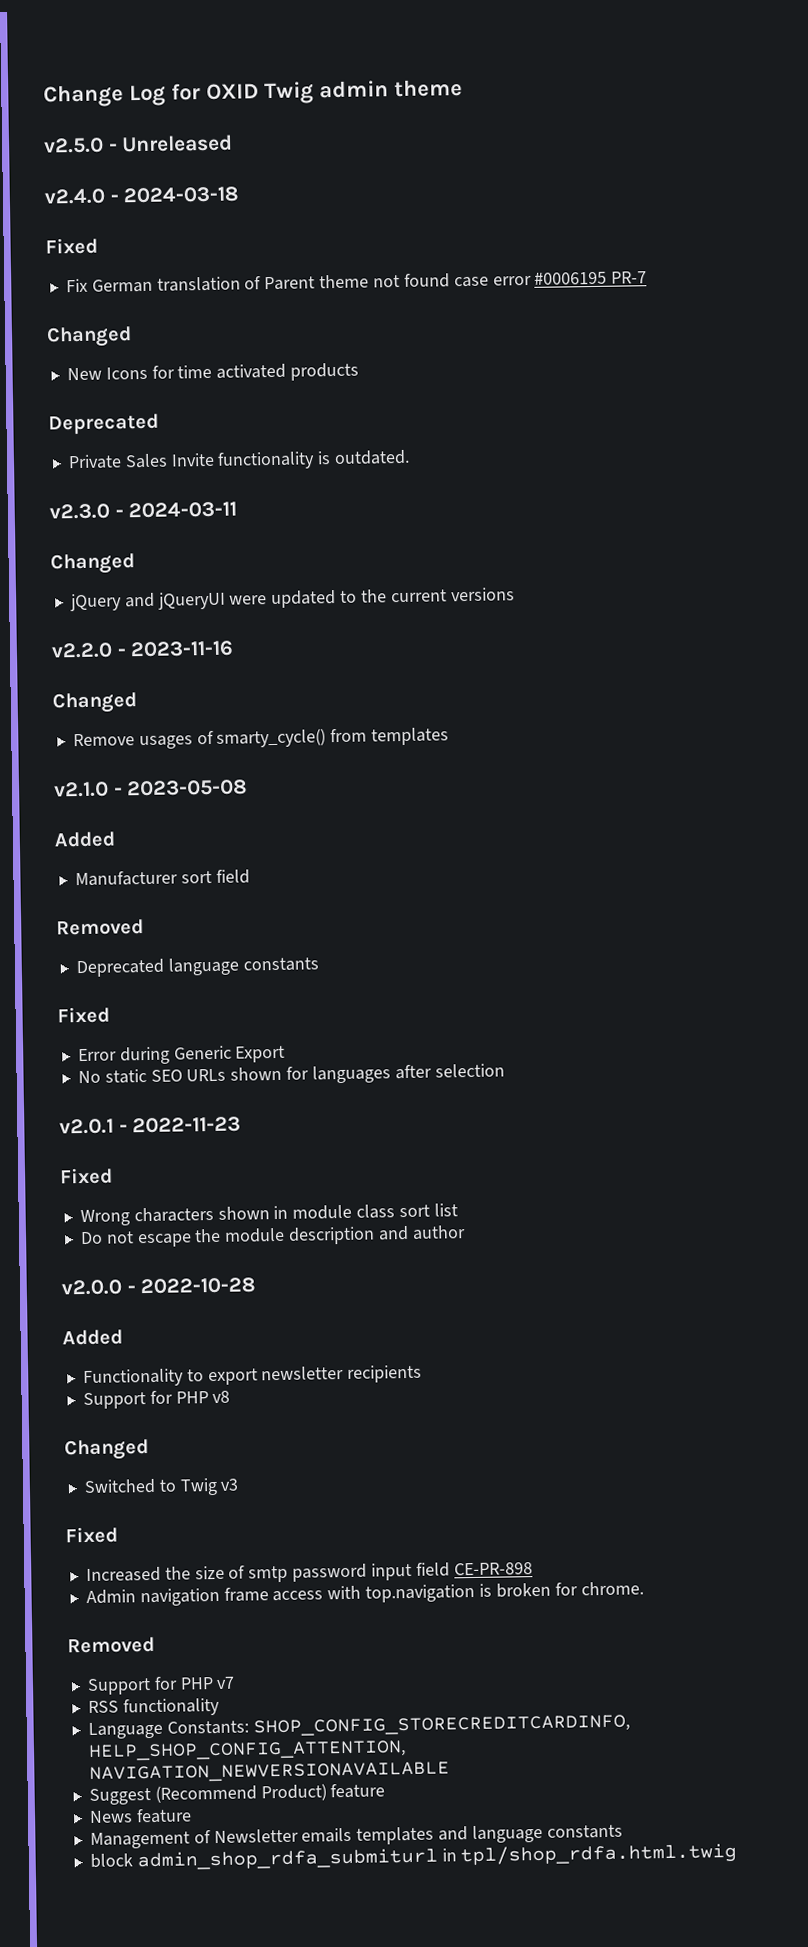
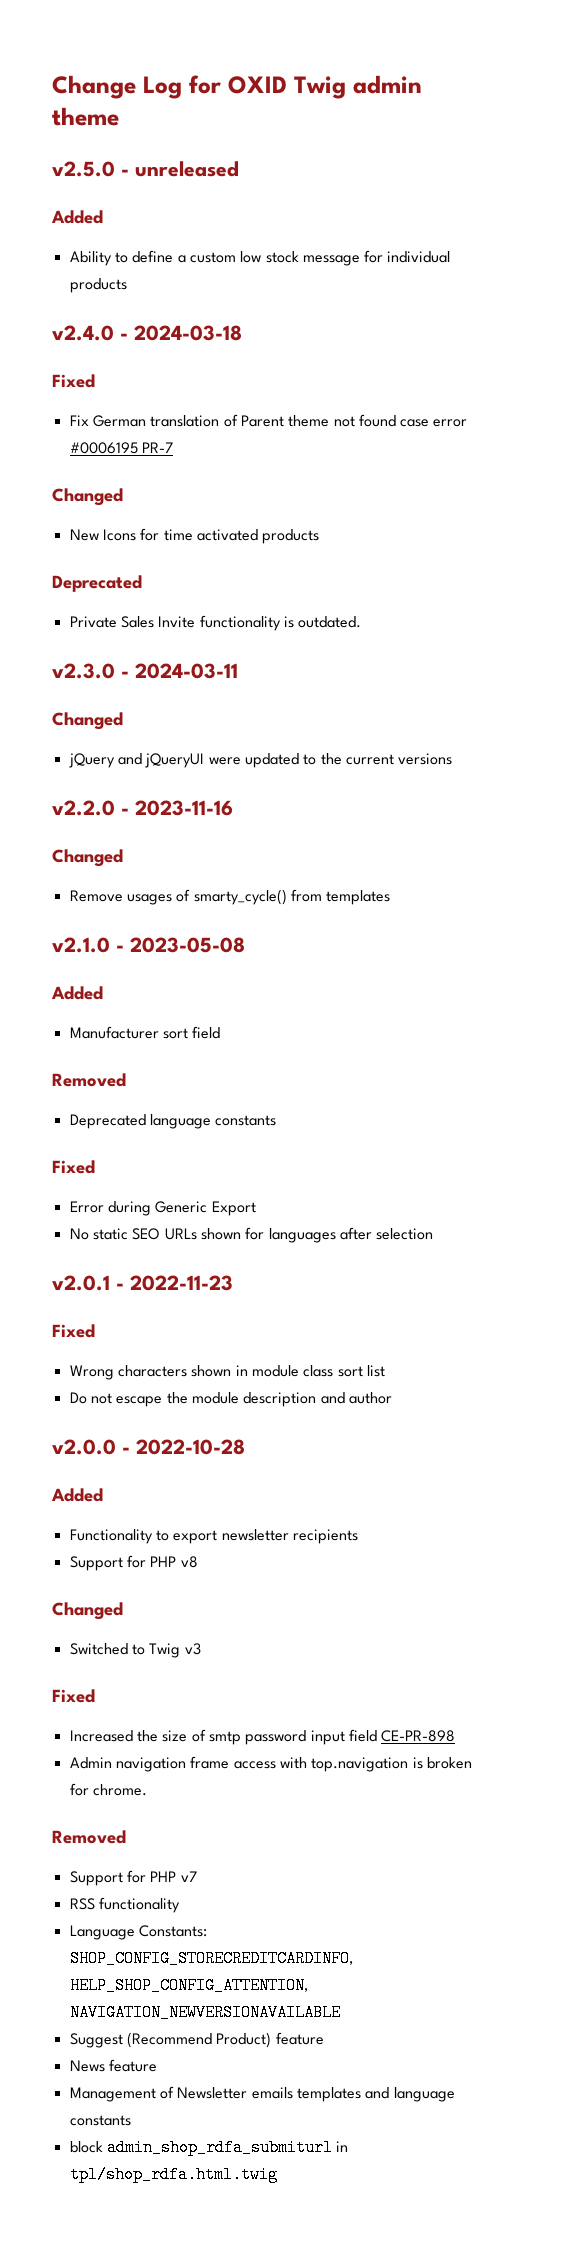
[121,134,234,153] Unreleased -> [135,161,239,177] [51,210,103,224] [69,250,451,266] [69,278,127,293] unreleased // Added // Ability to define a custom low stock message for individual products

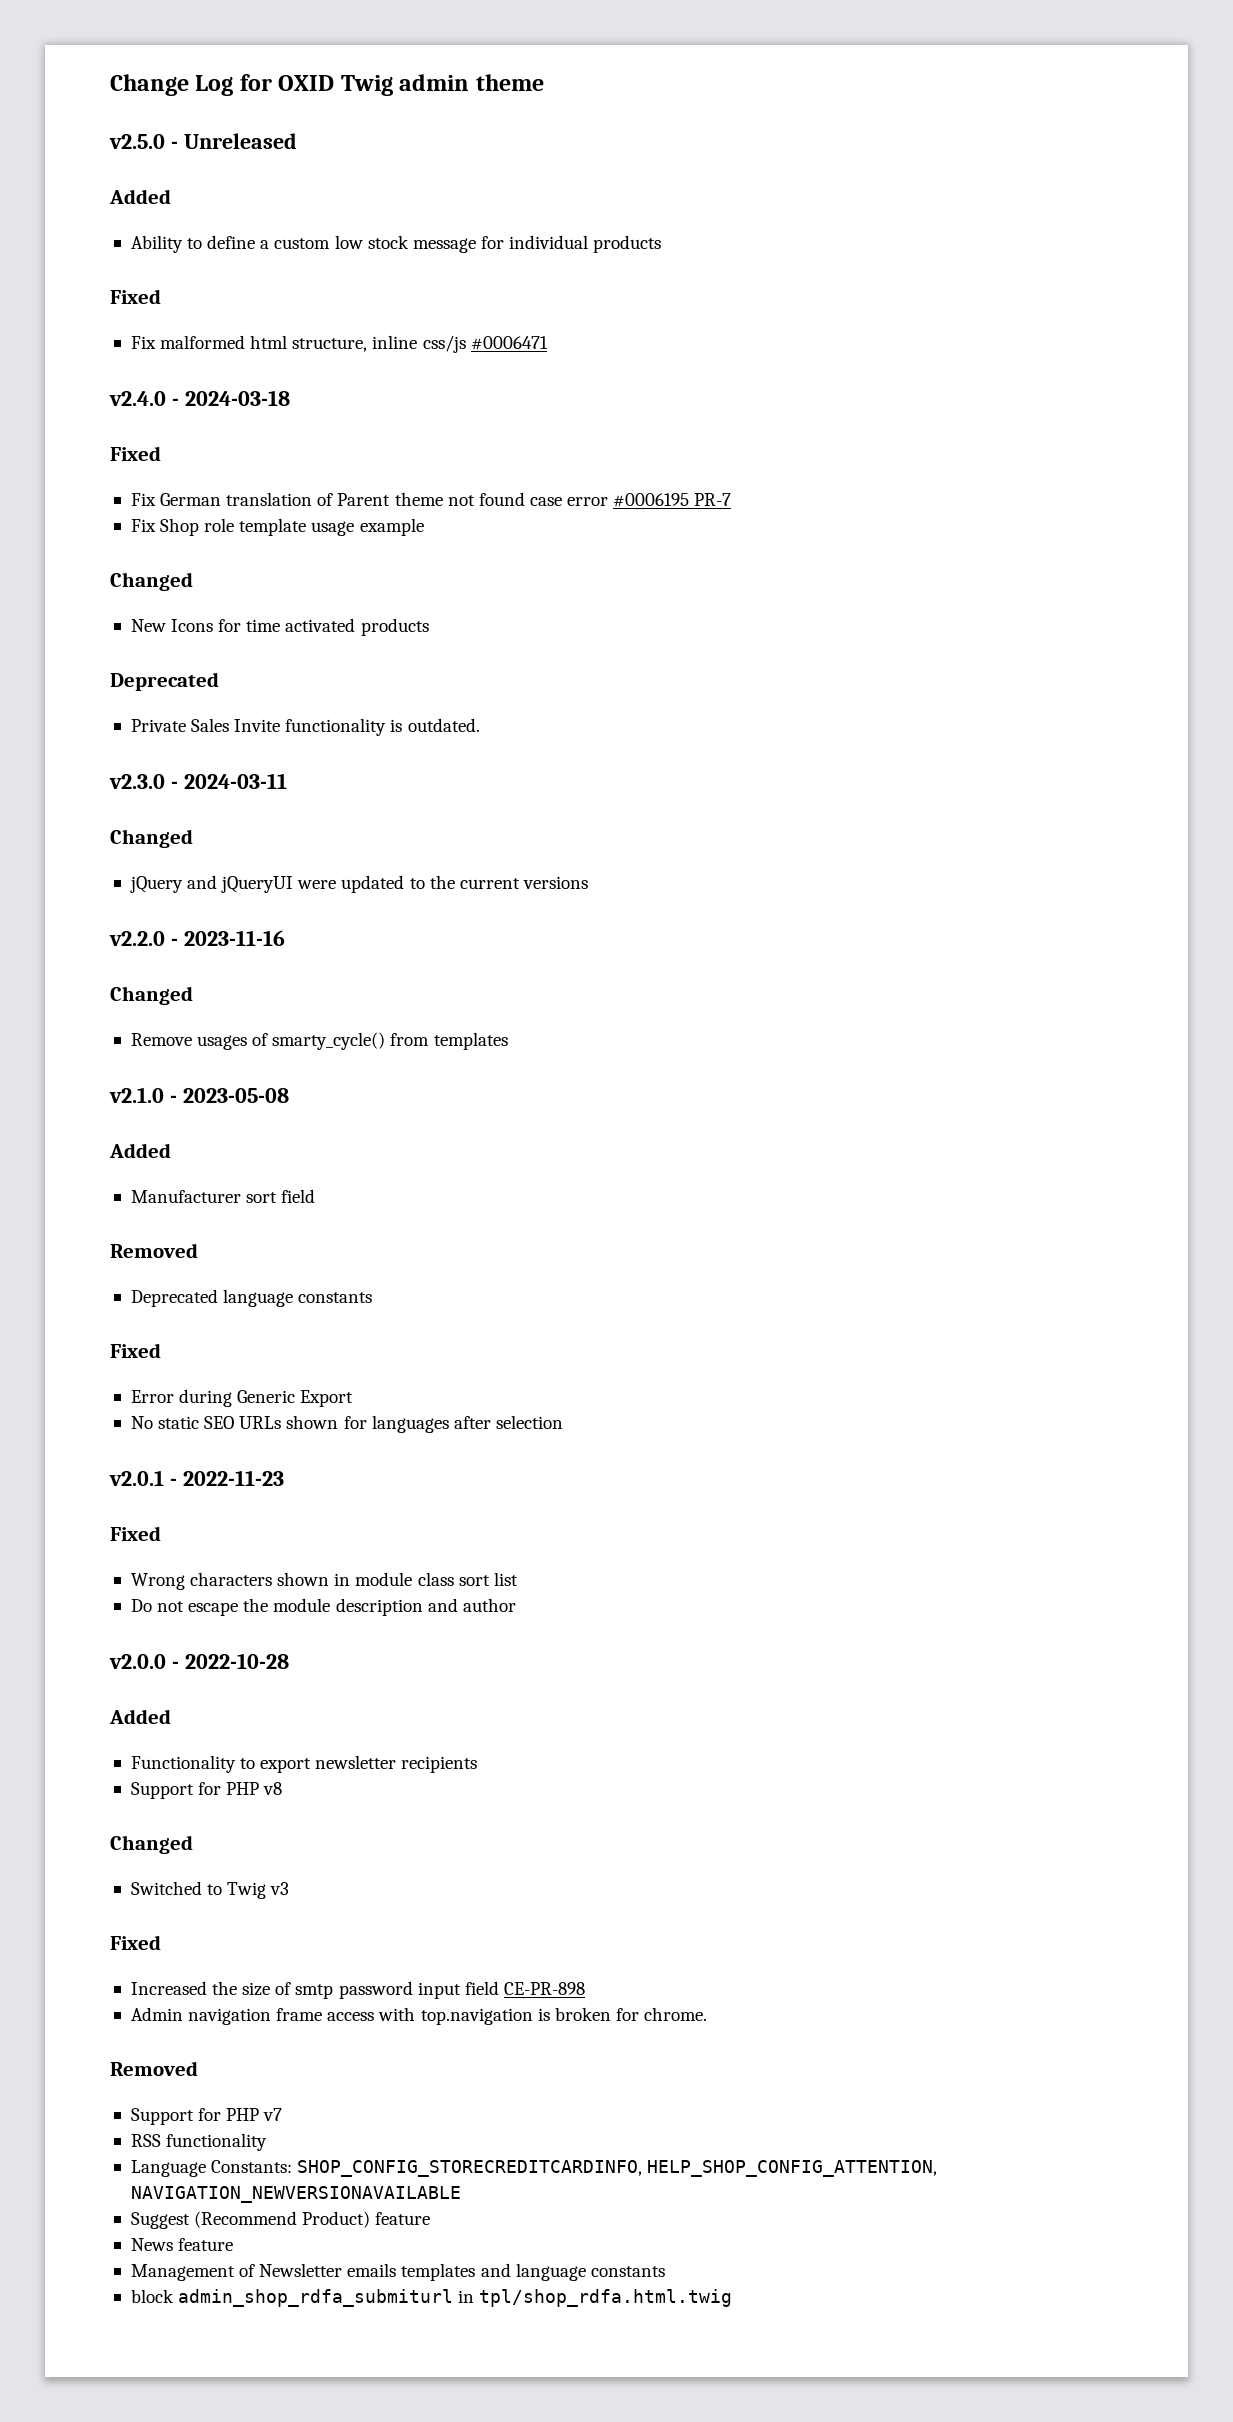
[135,161,239,177] unreleased -> [183,133,297,149] Unreleased
(127, 285) none -> [110,289,161,304] [130,335,548,353] // Fixed // Fix malformed html structure, inline css/js #0006471
(173, 447) none -> [130,518,424,536] // Fix Shop role template usage example

